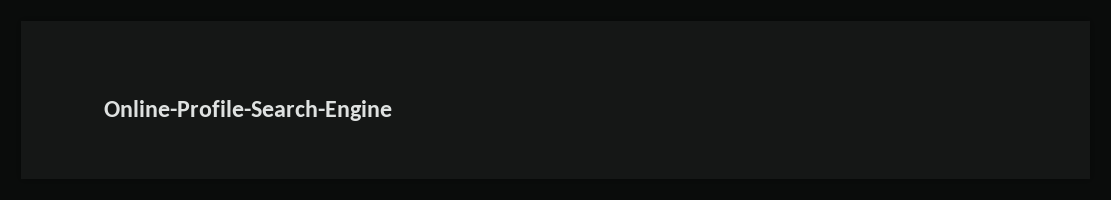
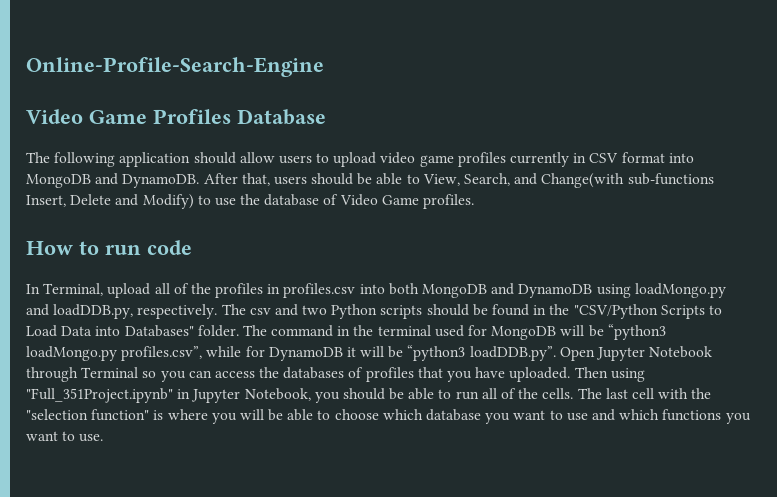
(392, 110) none -> [26,109,326,125] [26,152,694,167] [26,173,714,188] [26,194,475,209] [26,240,192,255] [26,283,726,298] [26,304,722,319] [26,324,666,340] [26,345,713,361] [26,367,645,382] [26,388,712,403] [26,409,751,424] [26,431,104,442] // Video Game Profiles Database // The following application should allow users to upload video game profiles currently in CSV format into MongoDB and DynamoDB. After that, users should be able to View, Search, and Change(with sub-functions Insert, Delete and Modify) to use the database of Video Game profiles. // How to run code // In Terminal, upload all of the profiles in profiles.csv into both MongoDB and DynamoDB using loadMongo.py and loadDDB.py, respectively. The csv and two Python scripts should be found in the "CSV/Python Scripts to Load Data into Databases" folder. The command in the terminal used for MongoDB will be “python3 loadMongo.py profiles.csv”, while for DynamoDB it will be “python3 loadDDB.py”. Open Jupyter Notebook through Terminal so you can access the databases of profiles that you have uploaded. Then using "Full_351Project.ipynb" in Jupyter Notebook, you should be able to run all of the cells. The last cell with the "selection function" is where you will be able to choose which database you want to use and which functions you want to use.

